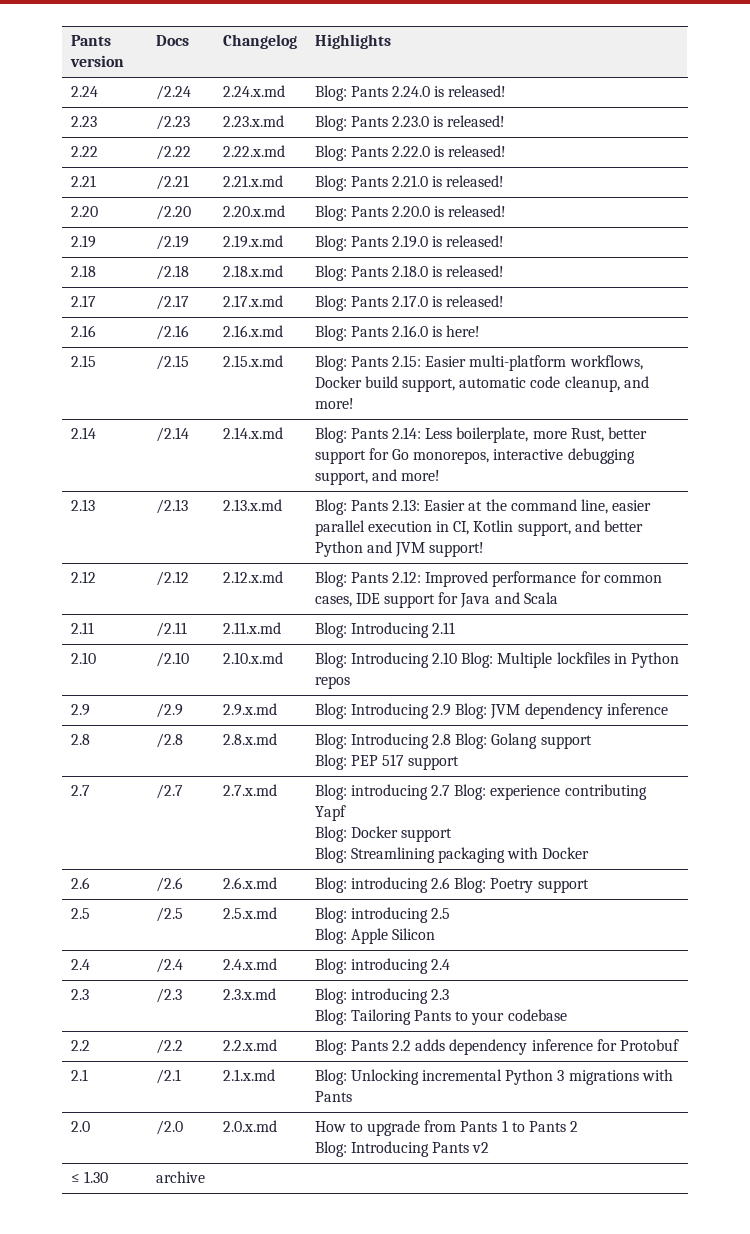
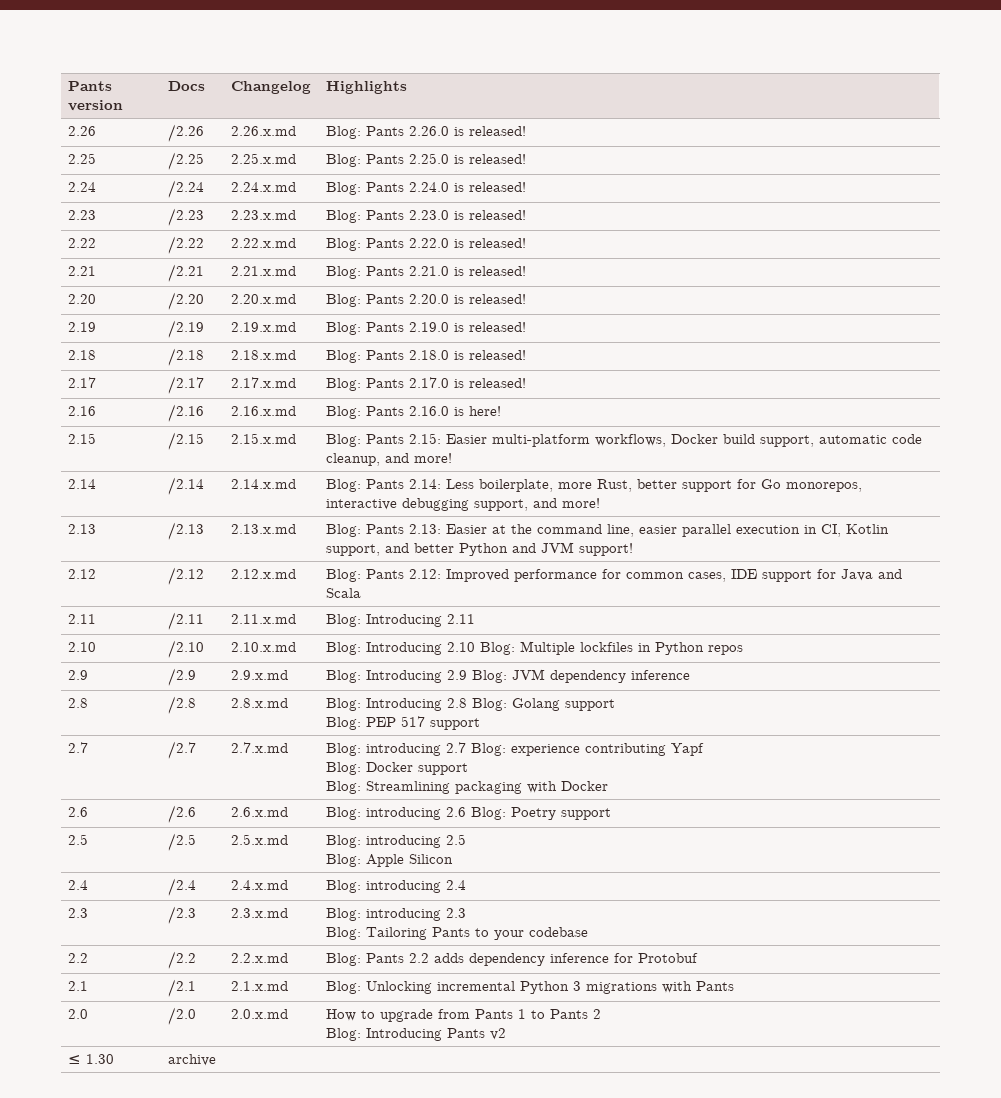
(391, 41) none -> [67,126,96,136] [167,124,204,142] [230,126,296,136] [325,126,526,139] [67,153,96,164] [167,152,204,170] [230,153,296,164] [325,153,526,167] // 2.26 | /2.26 | 2.26.x.md | Blog: Pants 2.26.0 is released! // 2.25 | /2.25 | 2.25.x.md | Blog: Pants 2.25.0 is released!

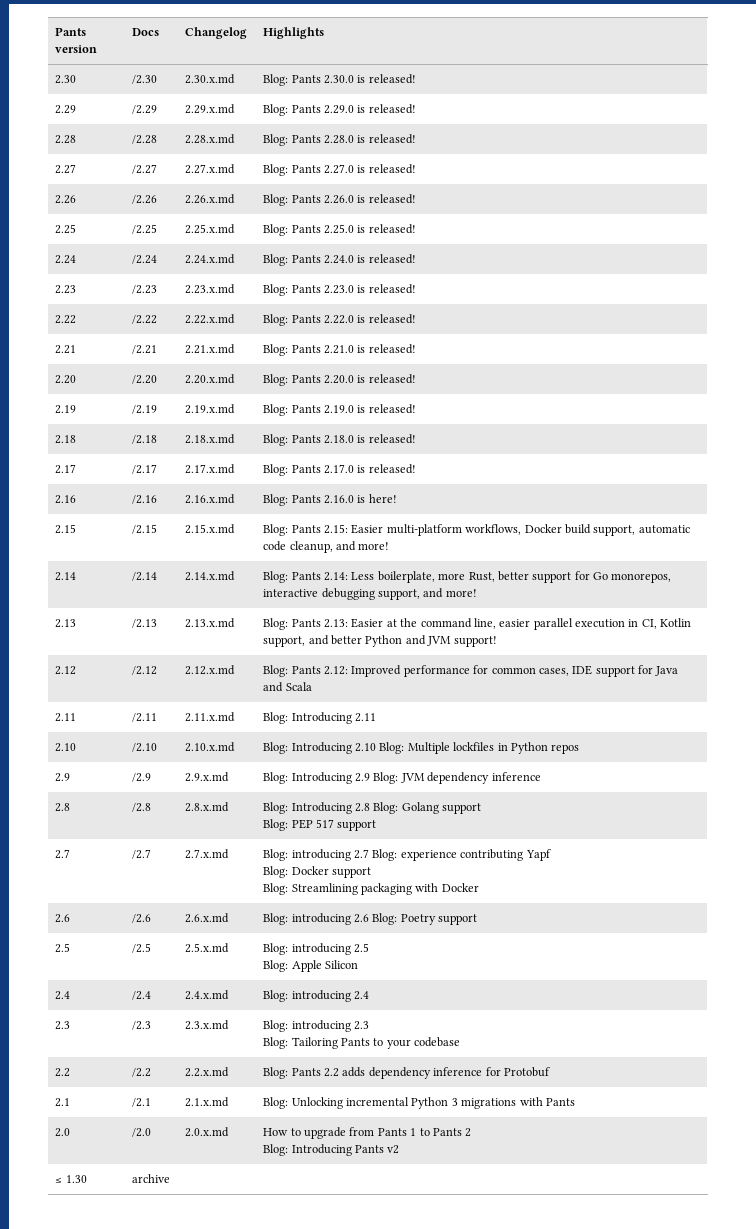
(407, 87) none -> [55,75,77,84] [132,75,158,84] [185,74,236,84] [263,74,416,86] [55,105,77,114] [132,105,158,114] [185,104,236,114] [263,104,416,116] [55,135,77,144] [132,135,158,144] [185,134,236,144] [263,134,416,146] [55,164,77,174] [132,164,158,174] [185,164,236,174] [263,164,416,176] // 2.30 | /2.30 | 2.30.x.md | Blog: Pants 2.30.0 is released! // 2.29 | /2.29 | 2.29.x.md | Blog: Pants 2.29.0 is released! // 2.28 | /2.28 | 2.28.x.md | Blog: Pants 2.28.0 is released! // 2.27 | /2.27 | 2.27.x.md | Blog: Pants 2.27.0 is released!

